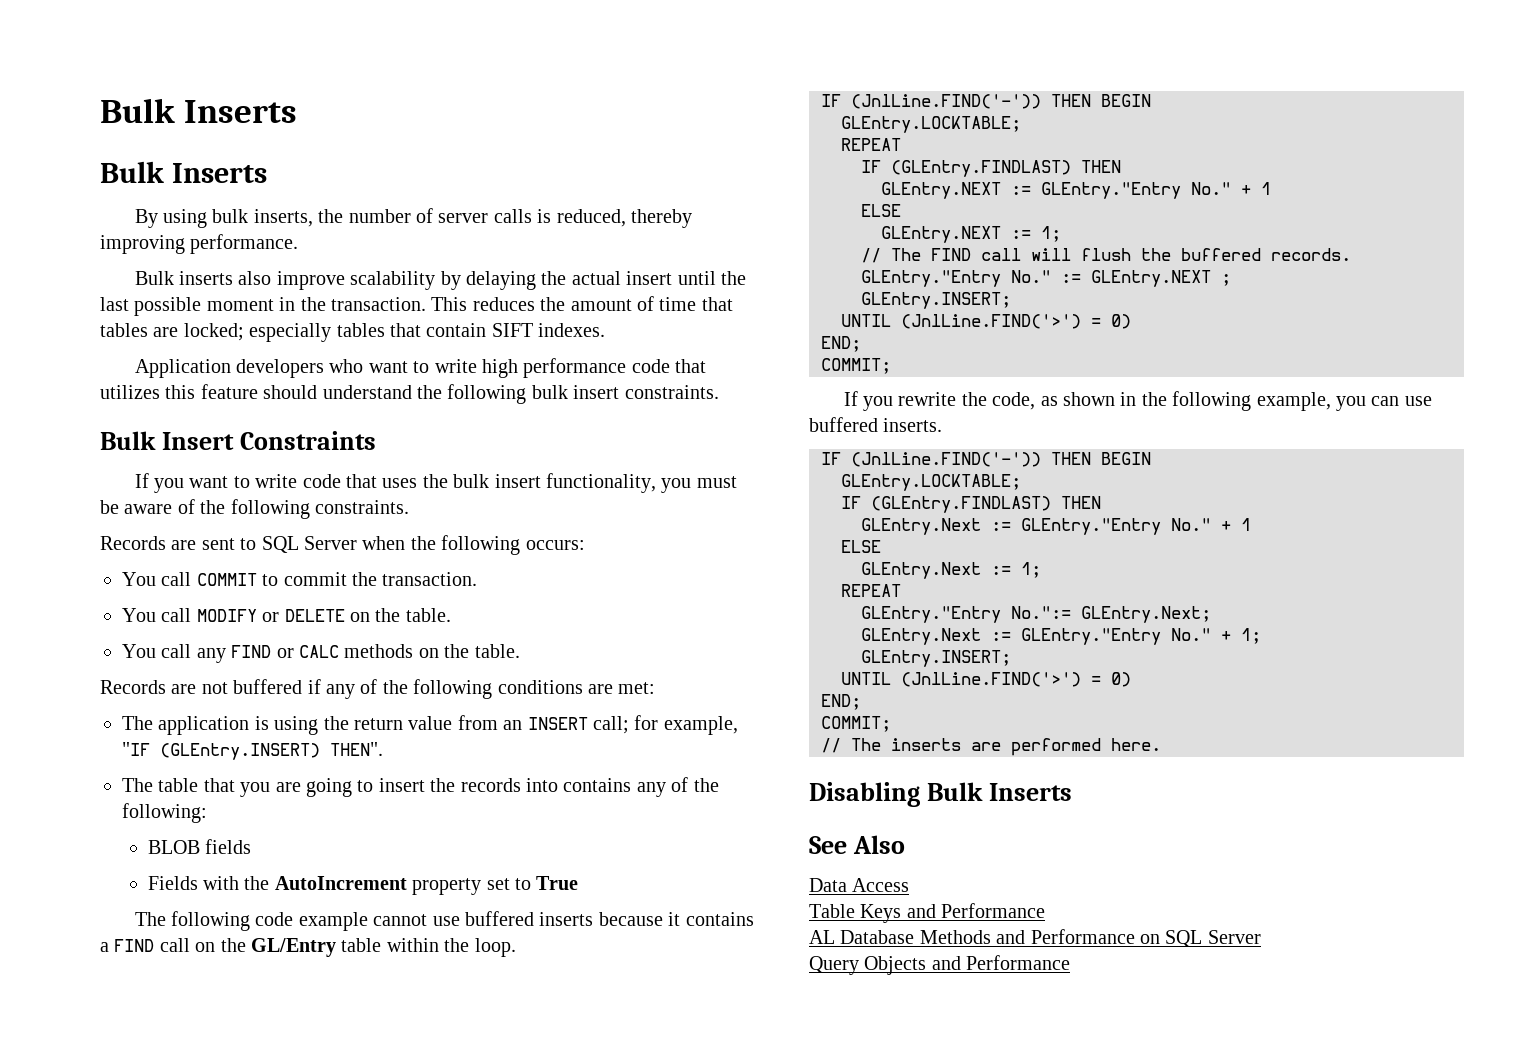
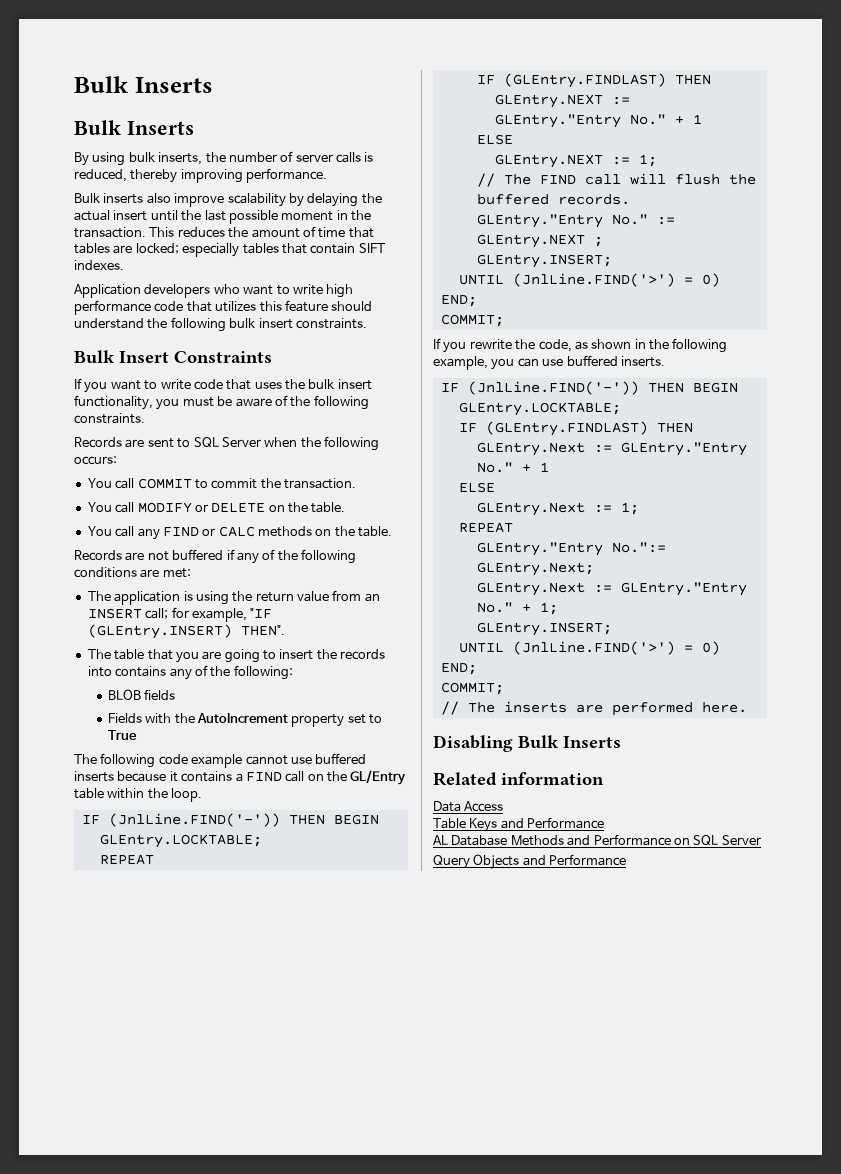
[809,835,905,854] See Also -> [433,772,604,786] Related information

